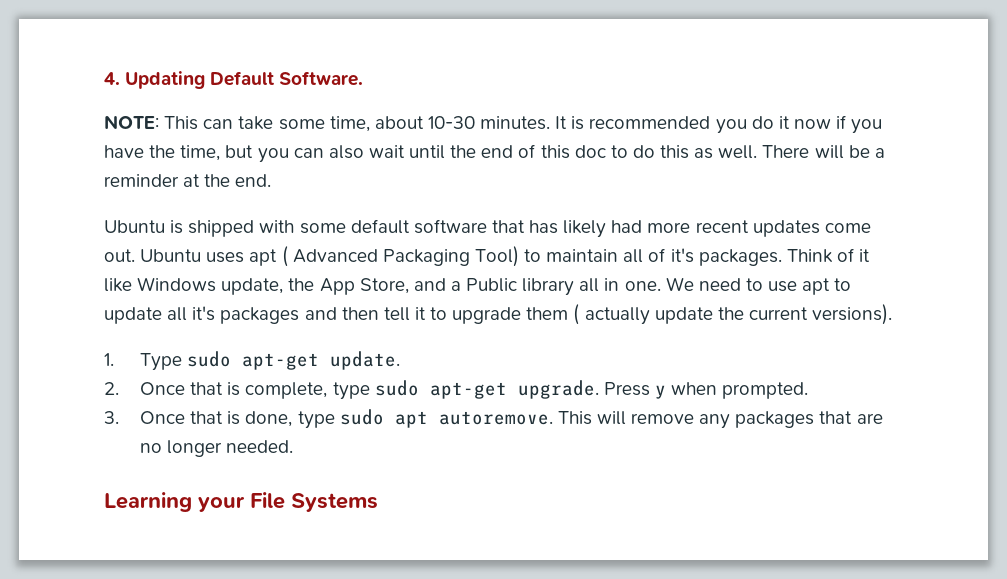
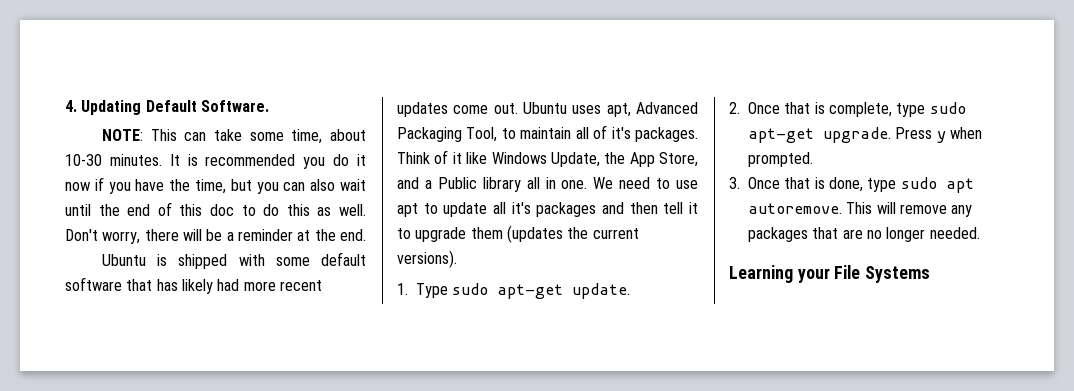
[762,145,810,158] There -> [65,229,179,244] Don't worry, there
[249,246,288,267] apt ( -> [606,103,631,117] apt,
[474,246,519,267] Tool) -> [466,127,498,142] Tool,
[221,278,284,295] update, -> [550,152,600,167] Update,
[573,304,713,325] ( actually update -> [506,225,563,243] (updates

